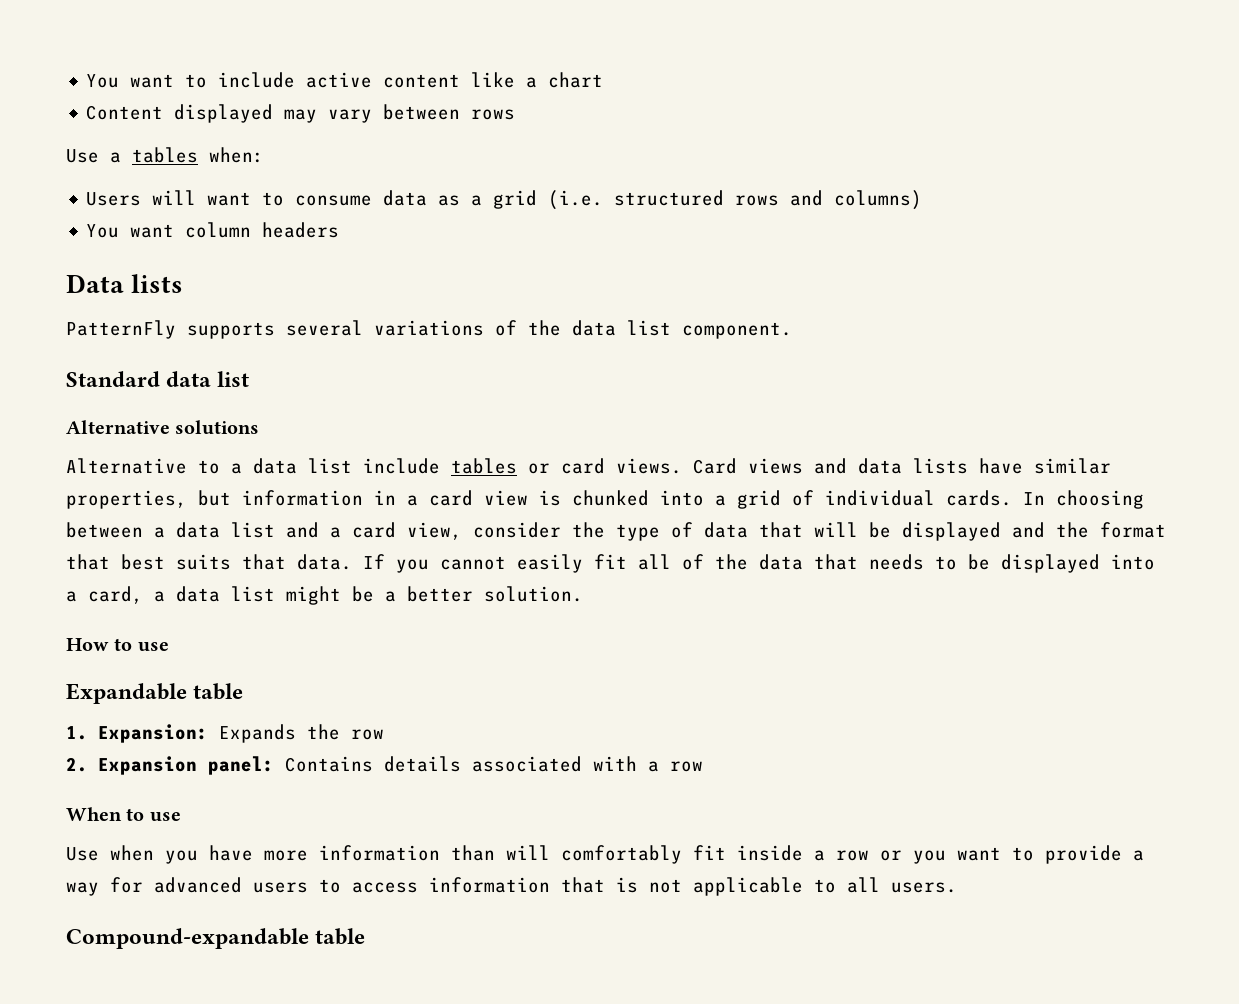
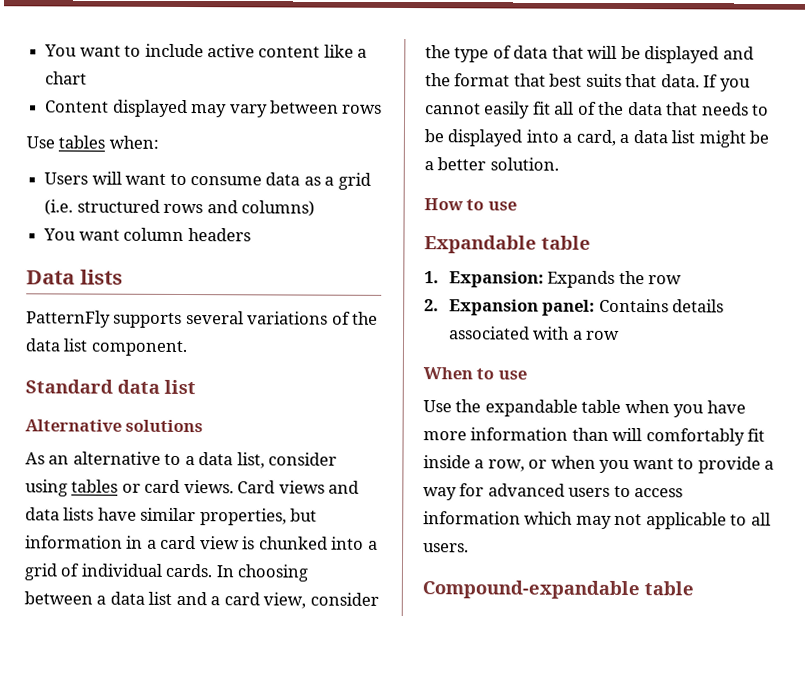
[110,152,121,163] a -> (55, 142) none
[66,458,440,474] Alternative to a data list include -> [25,451,338,469] [25,479,68,497] As an alternative to a data list, consider using
(99, 854) none -> [455,399,622,417] the expandable table
[836,850,902,861] row or -> [487,455,596,472] row, or when
[561,877,638,893] that is -> [524,511,612,529] which may

